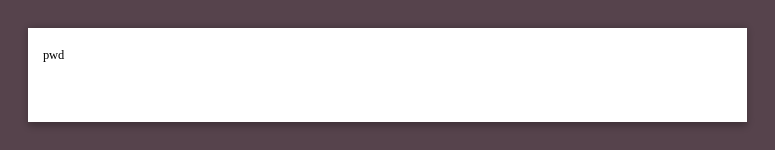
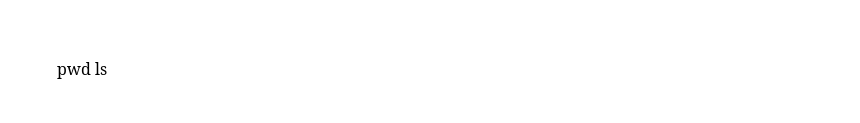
(65, 56) none -> [95,62,108,75] ls

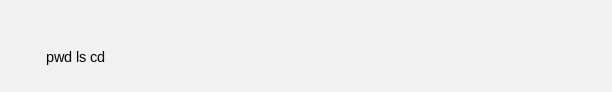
(108, 68) none -> [90,51,105,62] cd

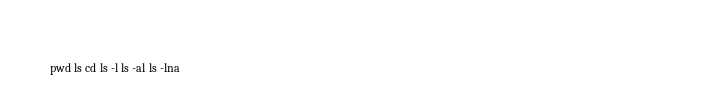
(105, 56) none -> [99,63,180,72] ls -l ls -al ls -lna

